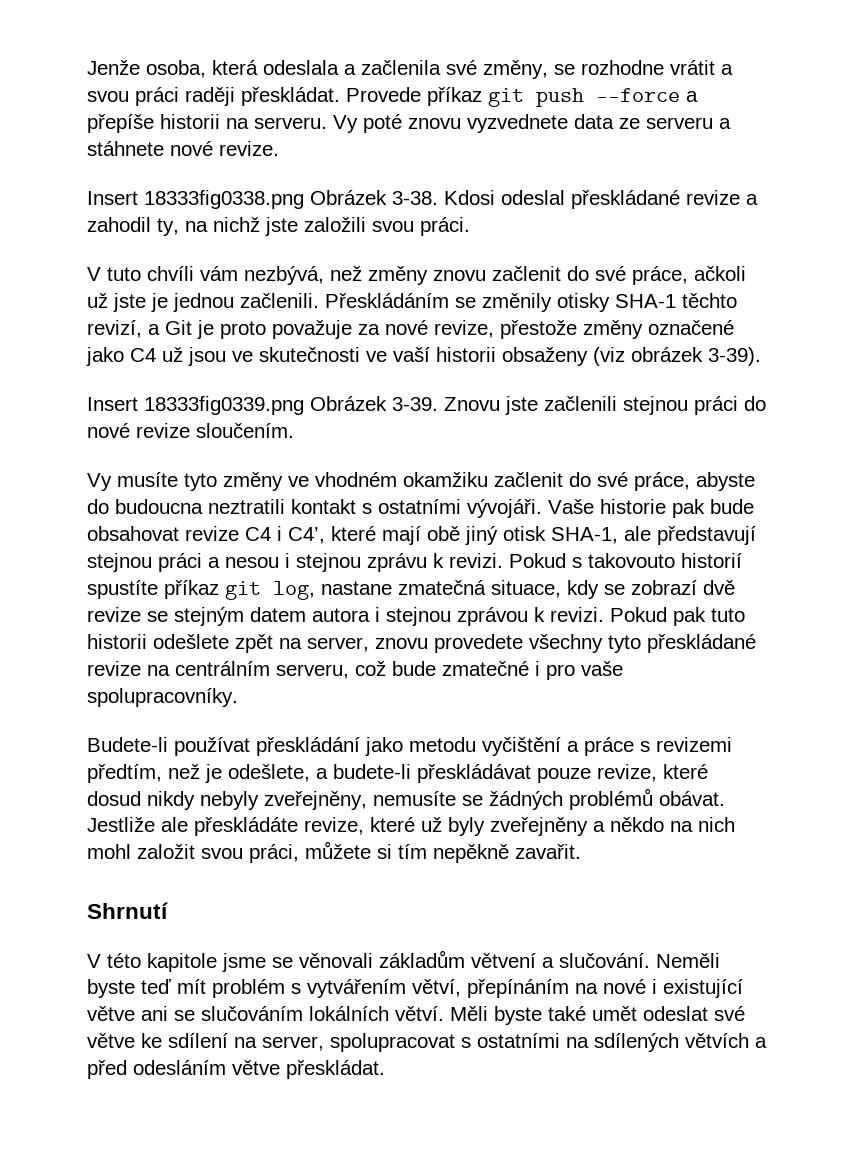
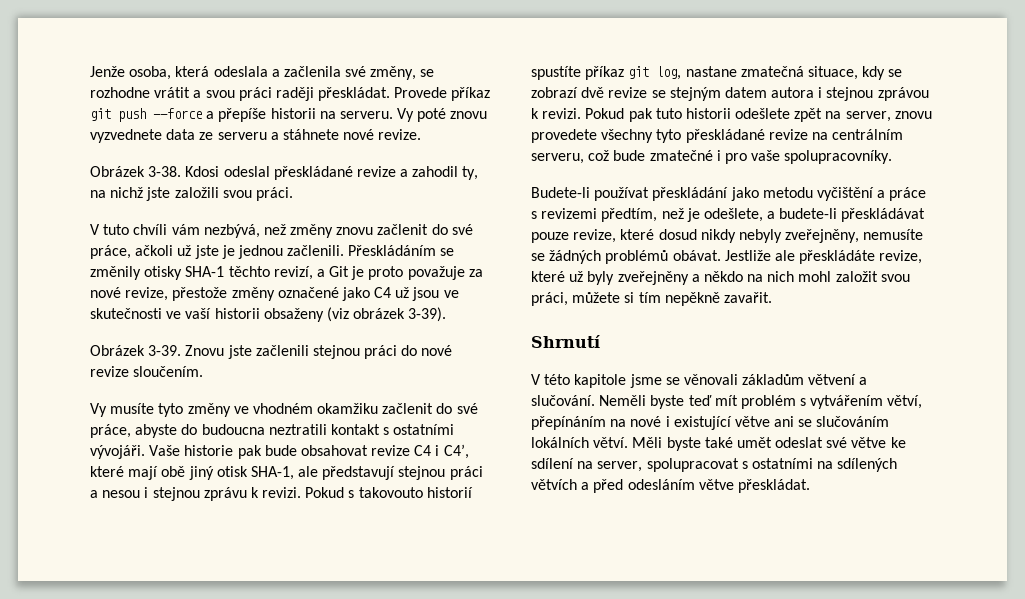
[87,190,304,209] Insert 18333fig0338.png -> (422, 134) none
[87,396,304,415] Insert 18333fig0339.png -> (447, 314) none

